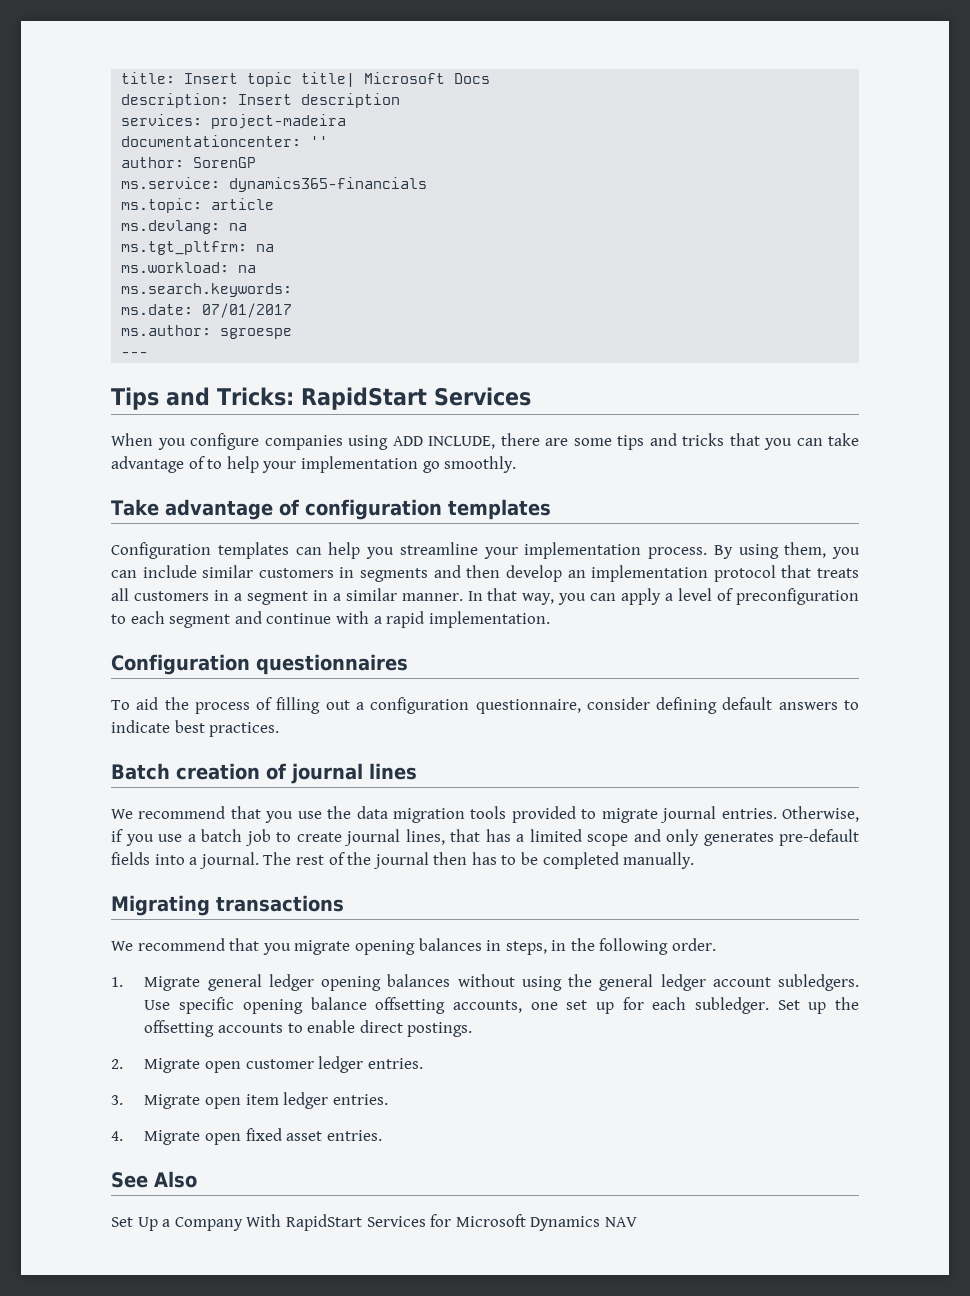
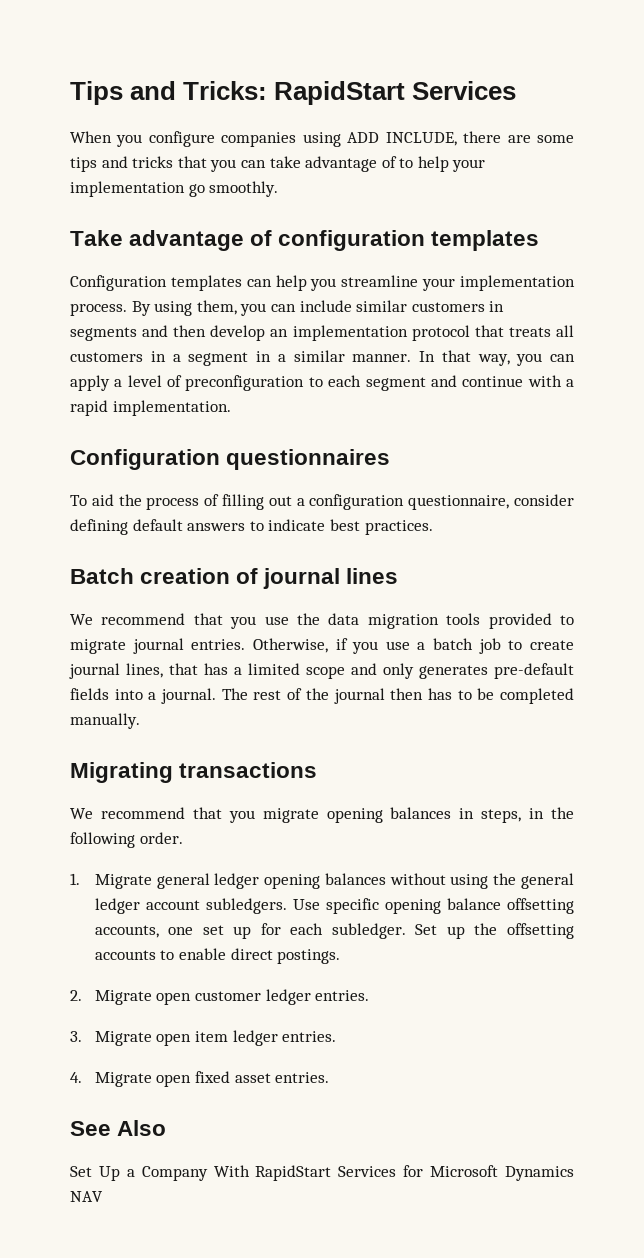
[121,72,491,87] [121,93,401,108] [121,114,347,129] [121,135,329,147] [121,157,257,168] [121,177,428,192] [121,198,275,213] [121,220,248,234] [121,241,275,255] [121,262,257,273] [121,283,293,297] [121,303,293,318] [121,325,293,339] [121,352,149,357] title: Insert topic title| Microsoft Docs // description: Insert description // services: project-madeira // documentationcenter: '' // author: SorenGP // ms.service: dynamics365-financials // ms.topic: article // ms.devlang: na // ms.tgt_pltfrm: na // ms.workload: na // ms.search.keywords: // ms.date: 07/01/2017 // ms.author: sgroespe // --- // -> (70, 93) none

